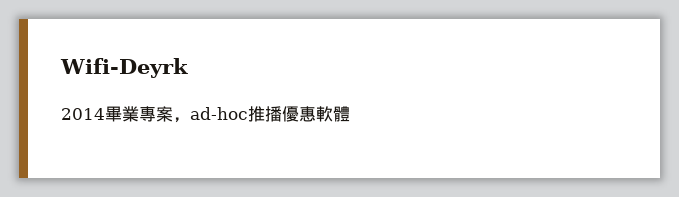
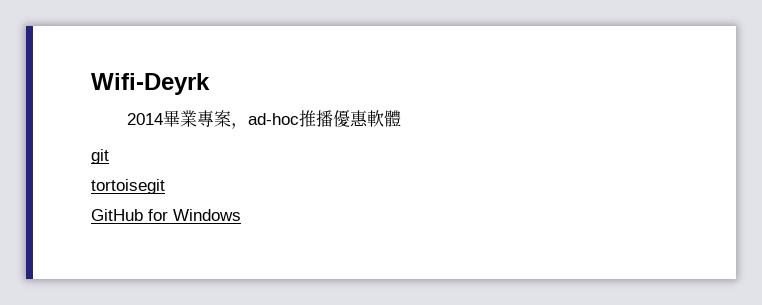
(350, 114) none -> [91,149,109,164] [91,179,165,194] [91,209,241,221] // git // tortoisegit // GitHub for Windows

